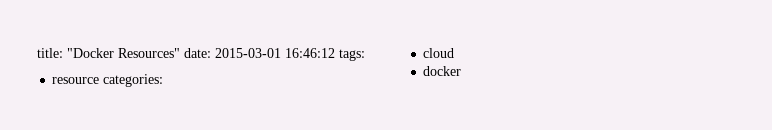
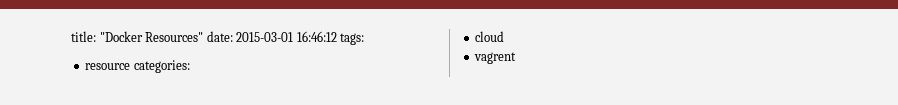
[423,66,462,76] docker -> [474,52,517,64] vagrent

